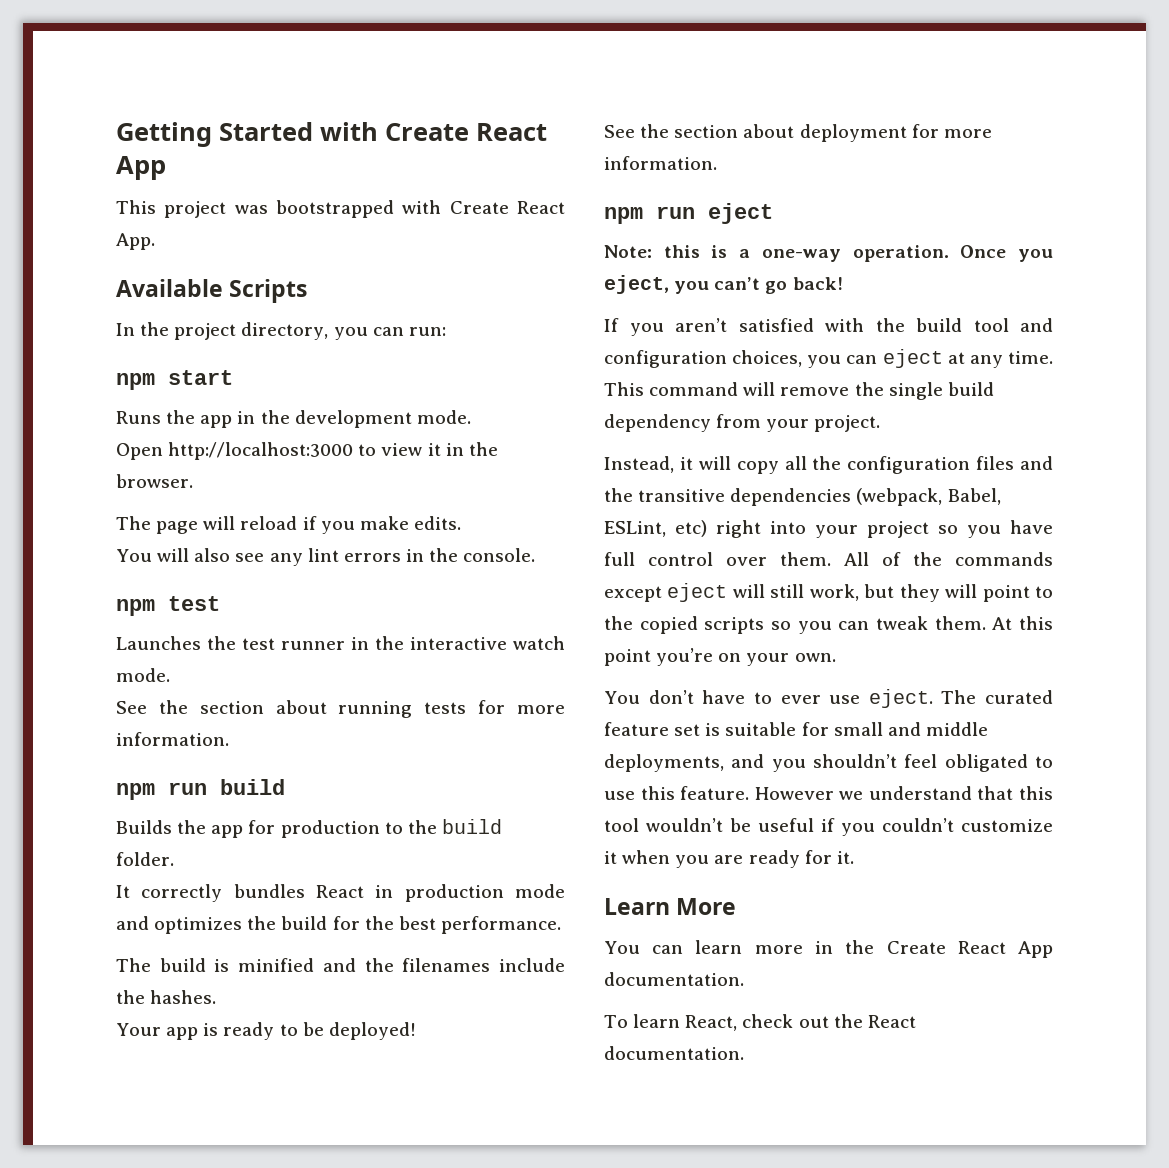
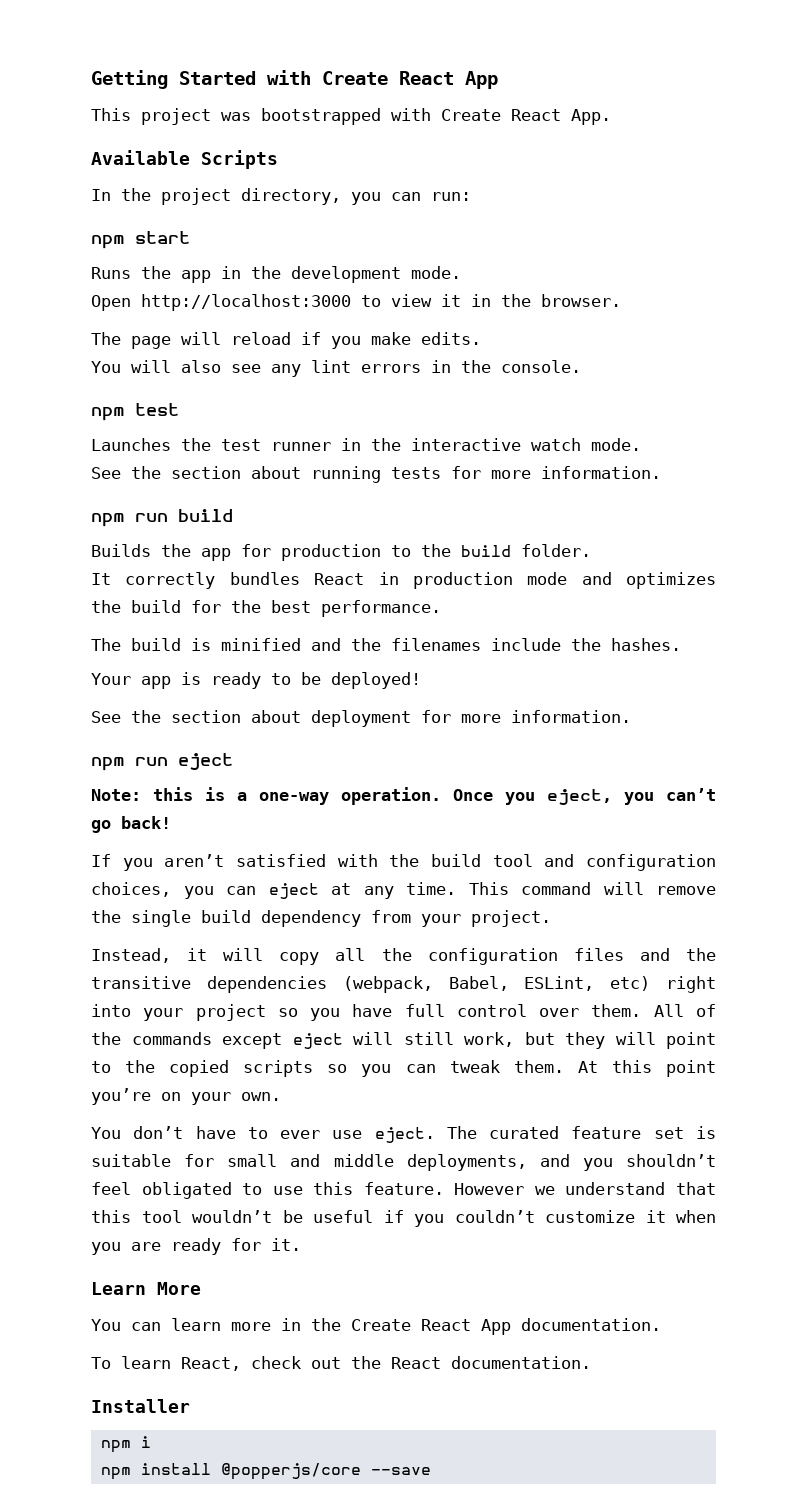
(744, 1053) none -> [91,1399,190,1413] [100,1436,151,1453] [100,1463,431,1480] // Installer // npm i // npm install @popperjs/core --save

